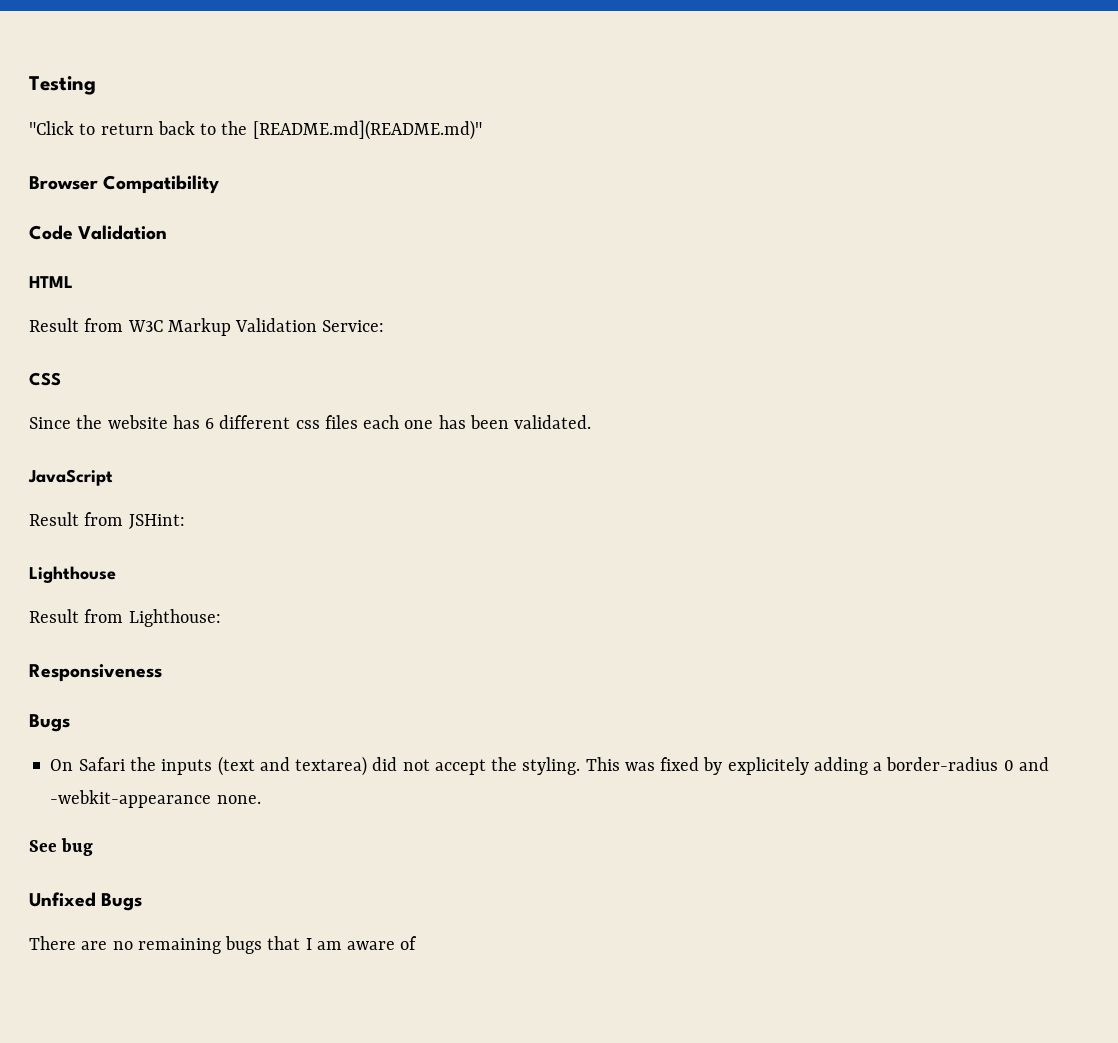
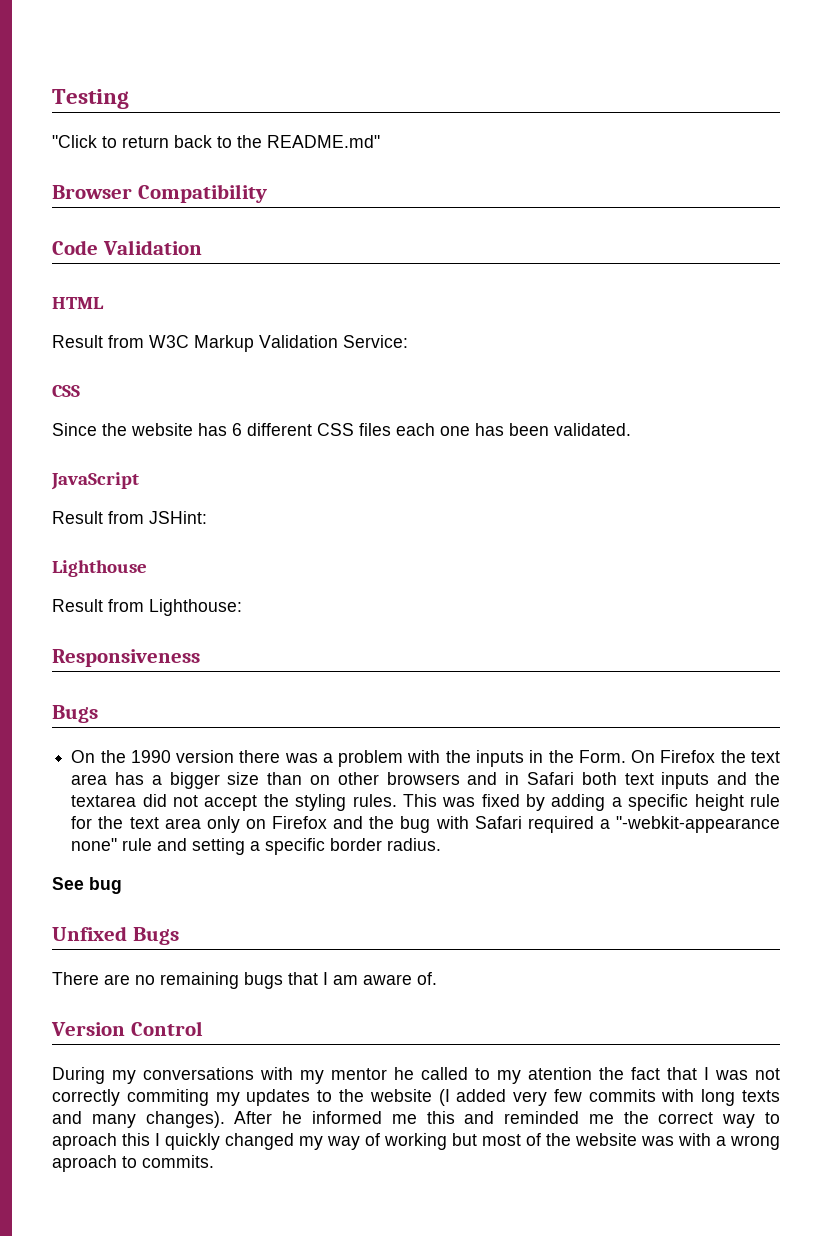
[252,120,482,140] [README.md](README.md)" -> [267,135,380,148] README.md"
[295,420,320,429] css -> [317,423,354,436] CSS
[78,756,368,776] Safari the inputs (text and textarea) -> [100,750,780,767] [71,772,780,789] [71,795,137,807] the 1990 version there was a problem with the inputs in the Form. On Firefox the text area has a bigger size than on other browsers and in Safari both text inputs and the textarea
[522,757,581,775] styling. -> [295,794,397,811] styling rules.
[727,757,809,775] explicitely -> (546, 802) none
[886,757,1050,771] [50,790,261,808] border-radius 0 and -webkit-appearance none. -> [628,794,780,811] [71,816,780,833] [71,838,442,855] specific height rule for the text area only on Firefox and the bug with Safari required a "-webkit-appearance none" rule and setting a specific border radius.
[400,936,418,950] of -> [417,972,437,985] [51,1021,203,1036] [52,1067,780,1084] [52,1089,781,1106] [52,1111,781,1128] [52,1133,780,1150] [52,1155,214,1172] of. // Version Control // During my conversations with my mentor he called to my atention the fact that I was not correctly commiting my updates to the website (I added very few commits with long texts and many changes). After he informed me this and reminded me the correct way to aproach this I quickly changed my way of working but most of the website was with a wrong aproach to commits.

